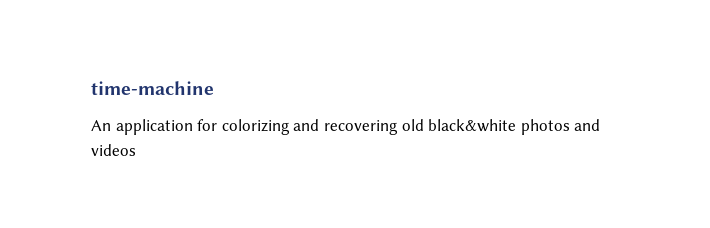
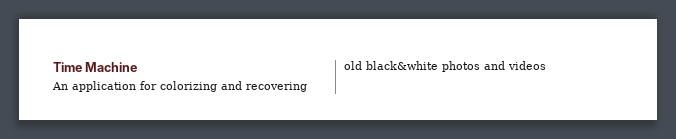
[91,81,214,95] time-machine -> [53,62,138,72] Time Machine

